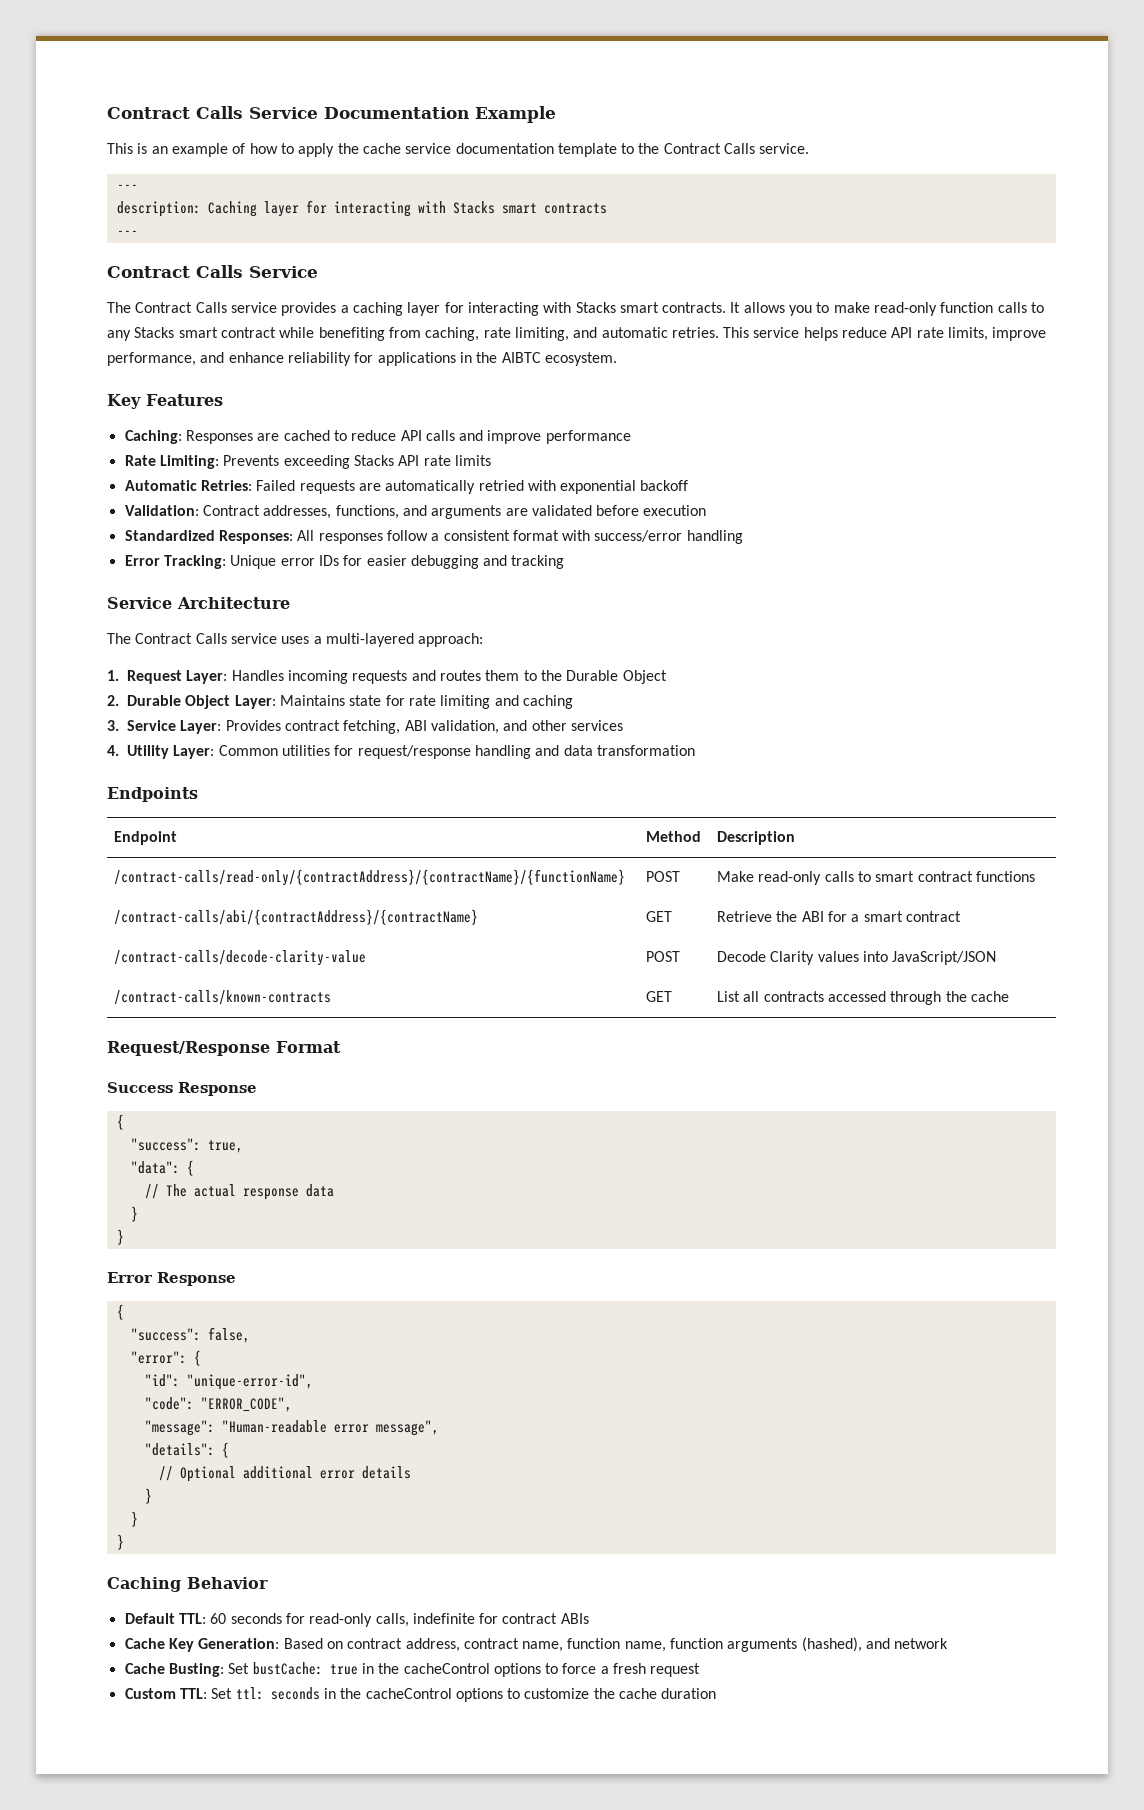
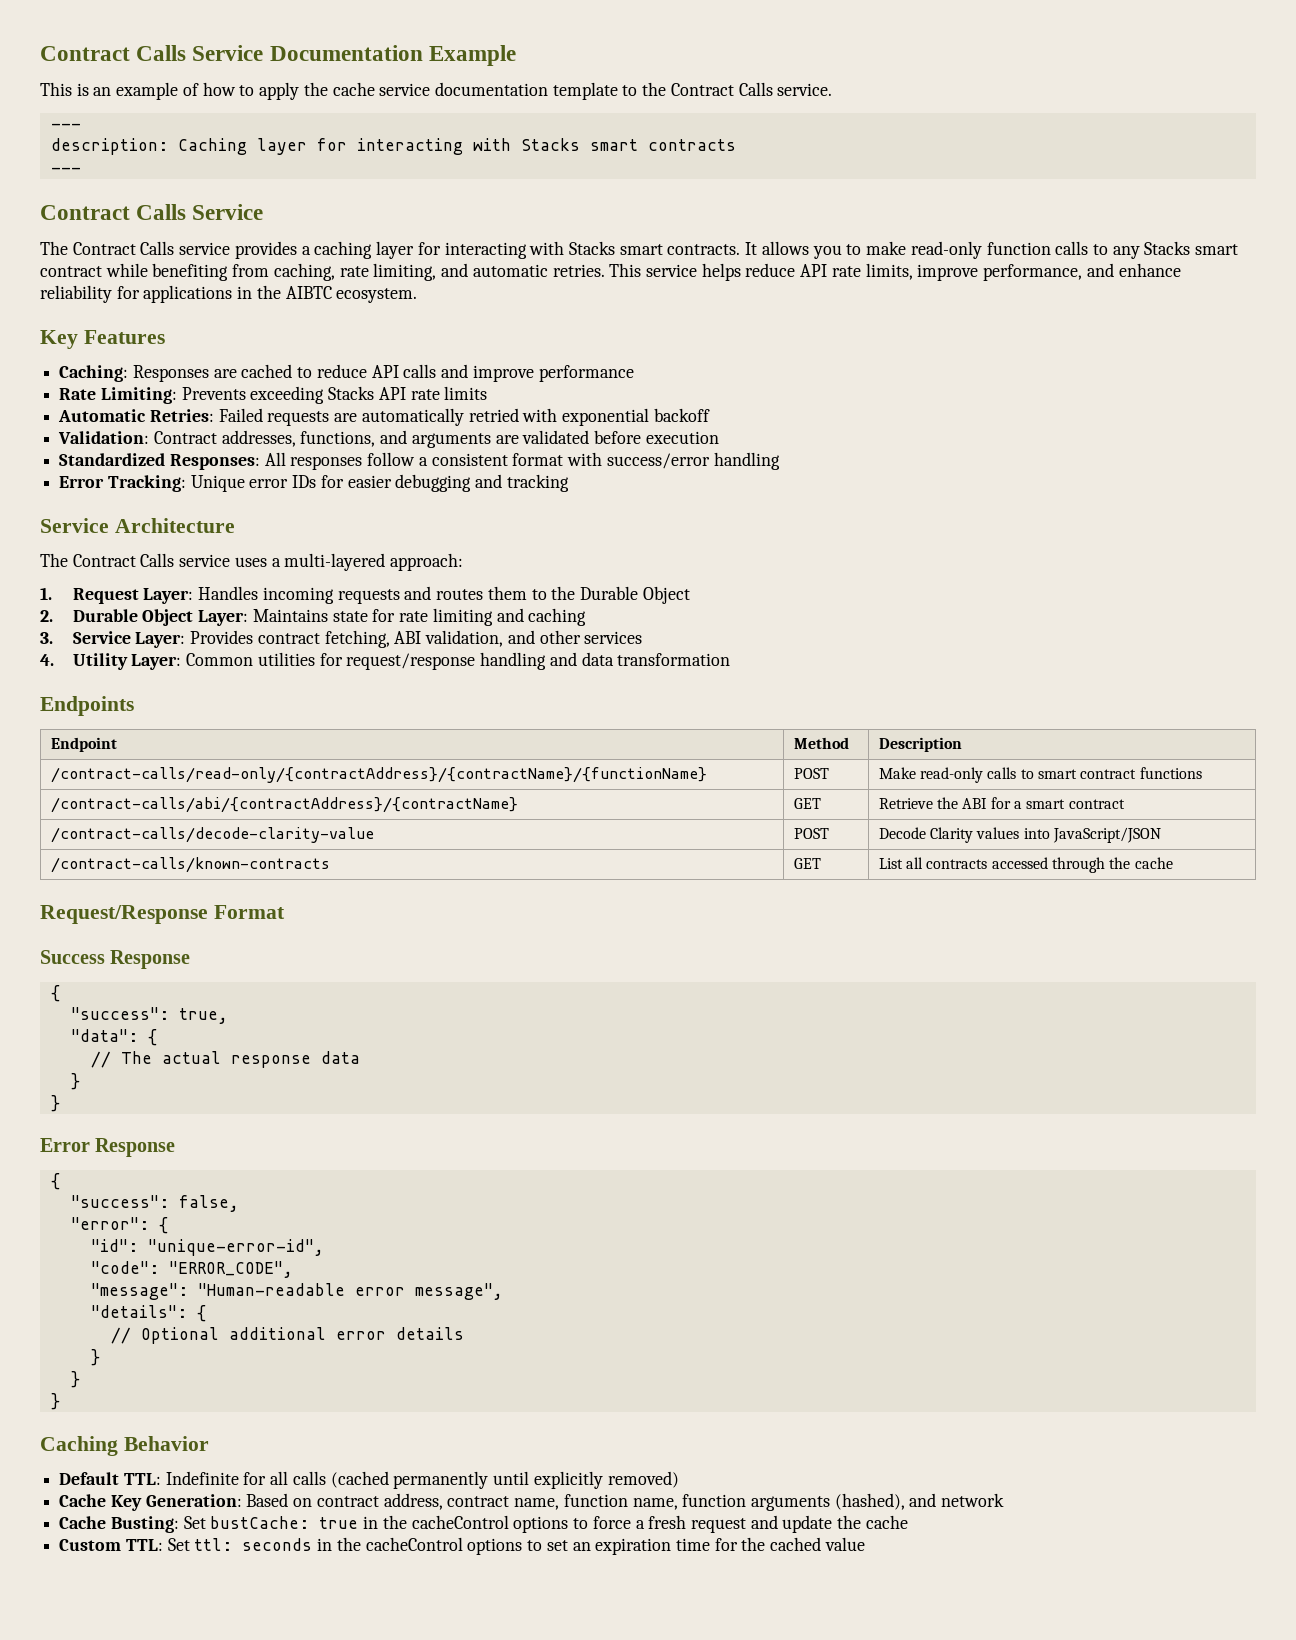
[210,1613,589,1627] 60 seconds for read-only calls, indefinite for contract ABIs -> [165,1471,679,1489] Indefinite for all calls (cached permanently until explicitly removed)
(701, 1670) none -> [750,1515,908,1533] and update the cache
[524,1688,717,1699] customize the cache duration -> [546,1537,865,1555] set an expiration time for the cached value

